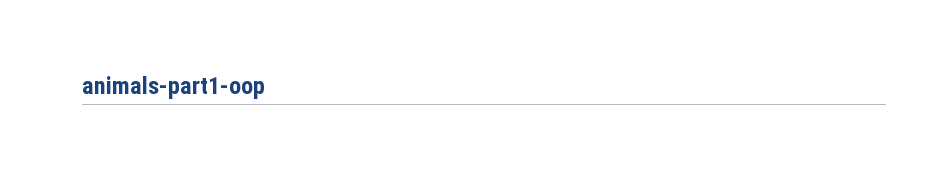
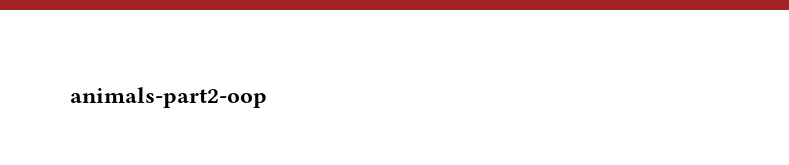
[82,76,265,99] animals-part1-oop -> [70,87,267,108] animals-part2-oop

